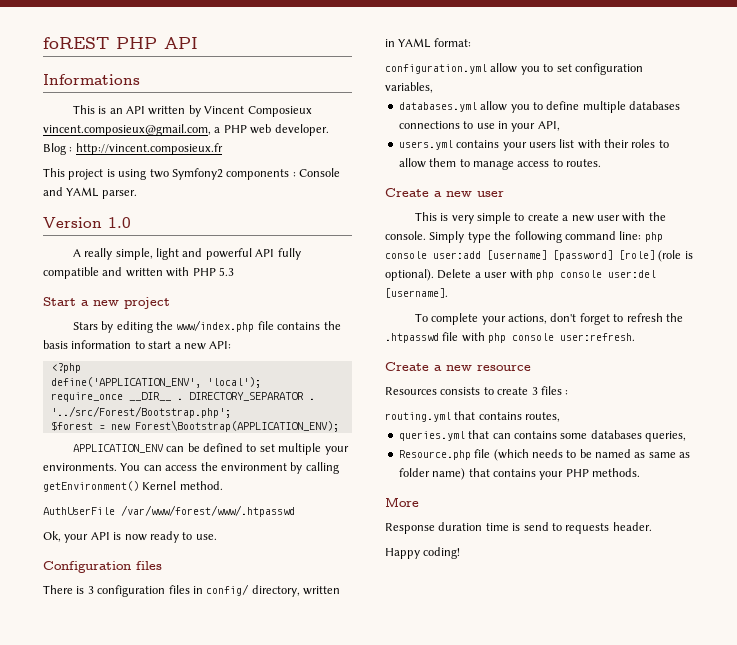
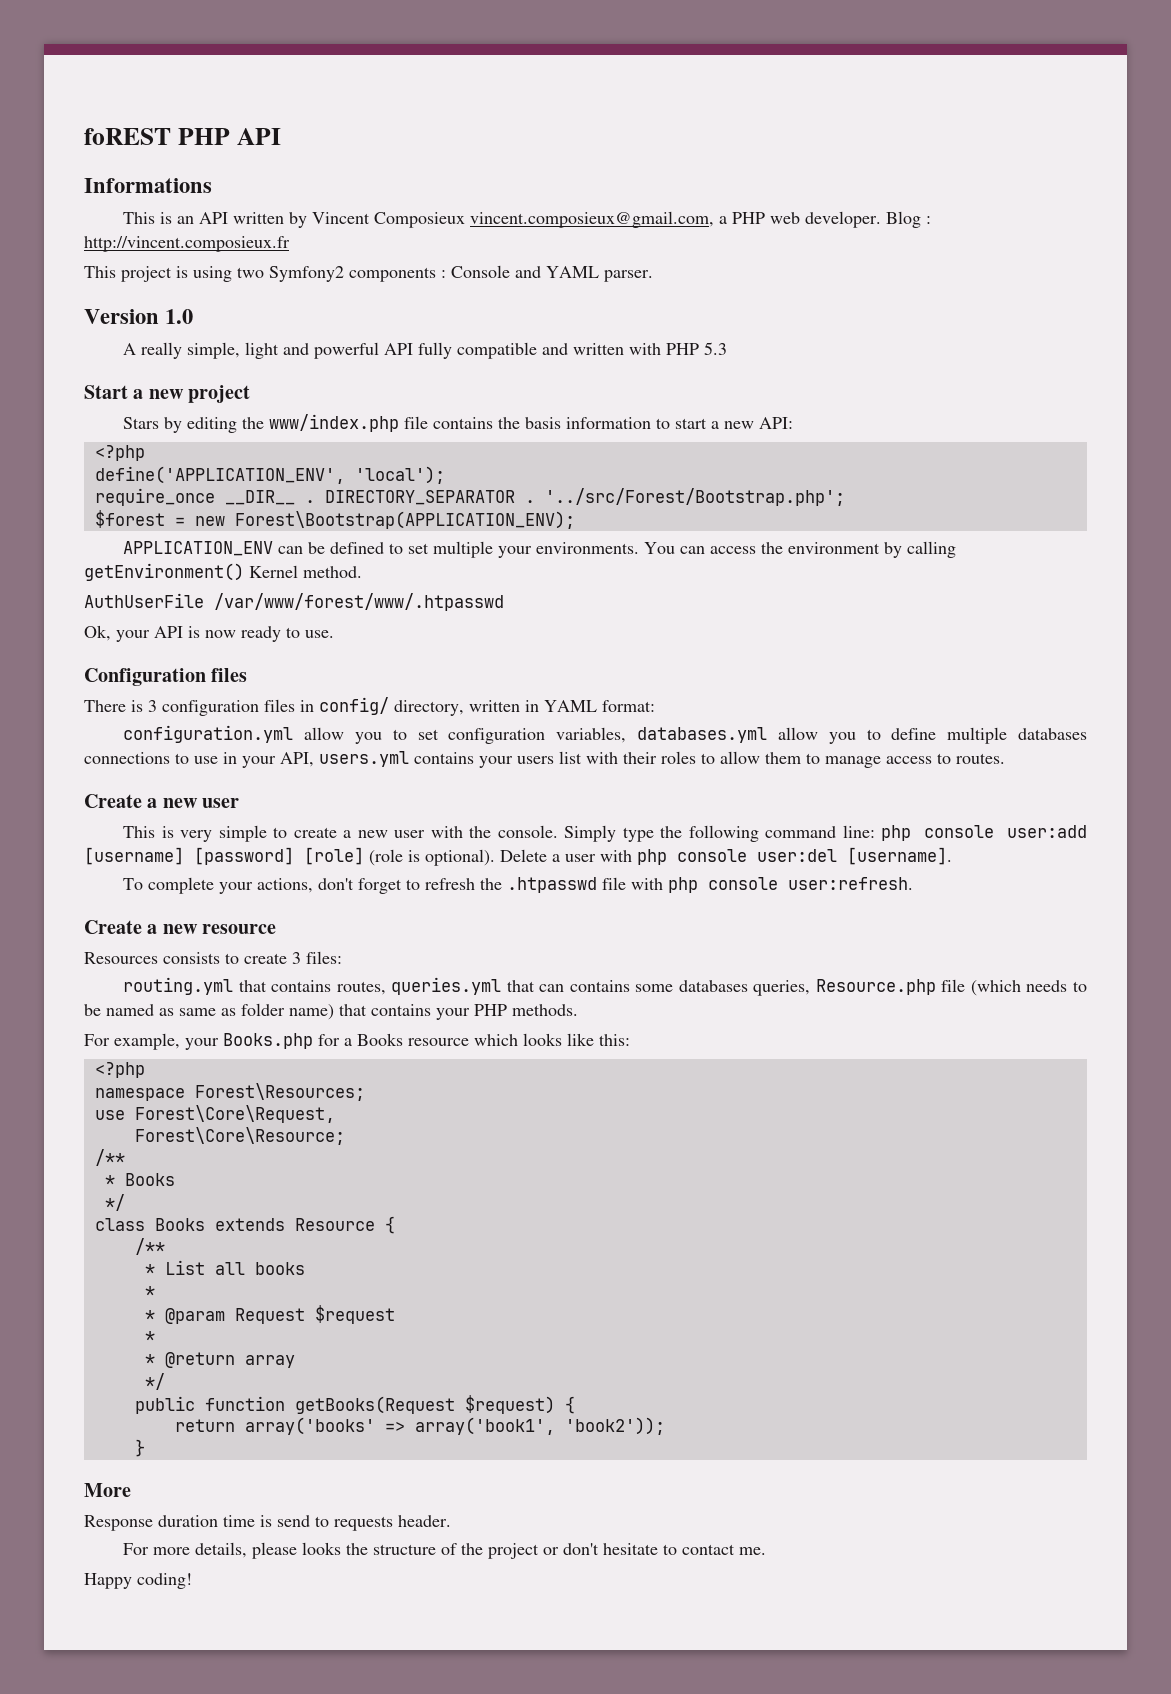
(433, 87) // -> (627, 735) none
(560, 126) // -> (314, 759) none
[540,386,569,395] files : -> [306,951,342,964] files:
(561, 417) // -> (386, 988) none
(686, 436) // -> (811, 988) none
(640, 472) none -> [84,1033,630,1050] [94,1062,145,1078] [94,1083,365,1101] [94,1105,335,1123] [134,1127,345,1145] [94,1149,125,1166] [104,1173,175,1186] [104,1194,125,1211] [94,1216,395,1234] [134,1238,165,1255] [144,1260,305,1275] [144,1286,155,1297] [144,1305,395,1324] [144,1331,155,1342] [144,1352,295,1368] [144,1373,165,1390] [134,1395,575,1414] [174,1417,665,1435] [134,1439,145,1457] // For example, your Books.php for a Books resource which looks like this: // <?php // namespace Forest\Resources; // use Forest\Core\Request, // Forest\Core\Resource; // /** // * Books // */ // class Books extends Resource { // /** // * List all books // * // * @param Request $request // * // * @return array // */ // public function getBooks(Request $request) { // return array('books' => array('book1', 'book2')); // }
(652, 526) none -> [123,1542,767,1559] // For more details, please looks the structure of the project or don't hesitate to contact me.

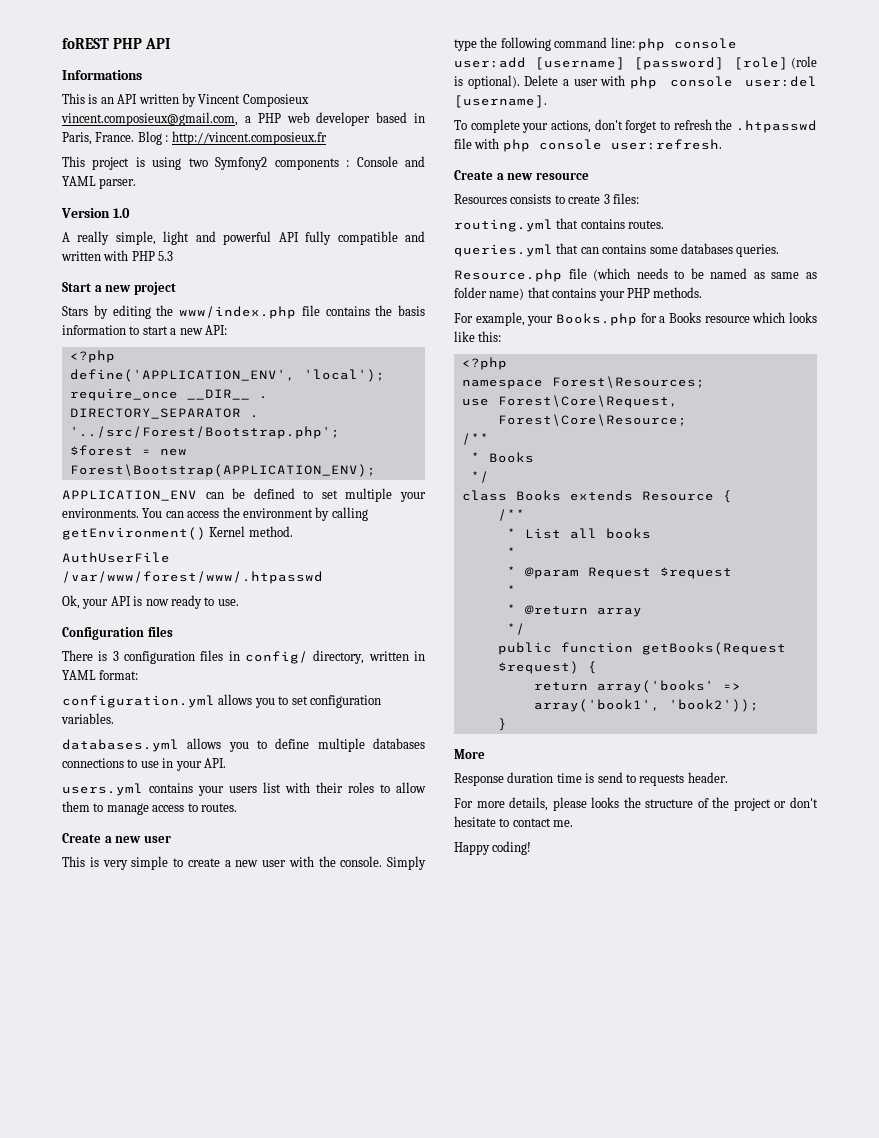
[805,211,882,228] developer. -> [316,112,425,126] [62,132,135,145] developer based in Paris, France.
[304,727,345,740] allow -> [218,694,253,705] allows
[556,727,818,743] variables, databases.yml allow -> [61,713,114,724] [62,738,222,752] variables. // databases.yml allows
[280,752,314,767] API, -> [203,758,226,768] API. //
[336,981,386,995] routes, -> [628,220,665,229] routes. //
[753,980,811,996] queries, -> [736,244,780,257] queries. //

